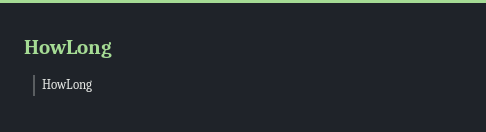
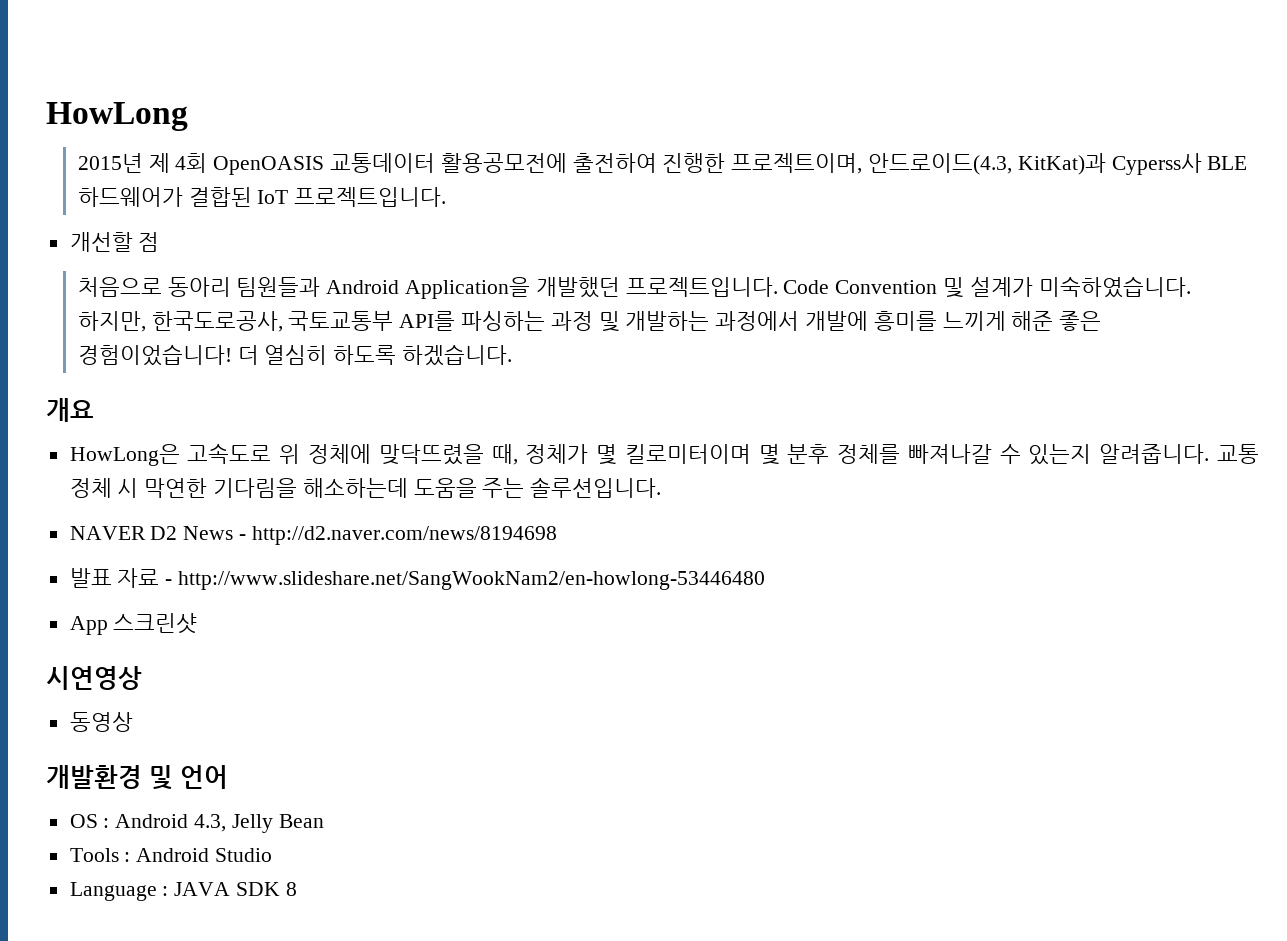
[42,79,93,92] HowLong -> [77,153,1248,175] [77,187,447,207] [69,232,160,252] [77,276,1191,299] [77,311,1102,332] [77,344,512,366] [46,398,94,422] [69,443,1259,466] [69,477,662,498] [69,526,557,545] [69,568,766,590] [69,613,198,635] [46,666,142,690] [69,712,133,732] [46,765,228,790] [69,814,324,833] [69,848,273,862] [69,882,297,901] 2015년 제 4회 OpenOASIS 교통데이터 활용공모전에 출전하여 진행한 프로젝트이며, 안드로이드(4.3, KitKat)과 Cyperss사 BLE 하드웨어가 결합된 IoT 프로젝트입니다. // 개선할 점 // 처음으로 동아리 팀원들과 Android Application을 개발했던 프로젝트입니다. Code Convention 및 설계가 미숙하였습니다. 하지만, 한국도로공사, 국토교통부 API를 파싱하는 과정 및 개발하는 과정에서 개발에 흥미를 느끼게 해준 좋은 경험이었습니다! 더 열심히 하도록 하겠습니다. // 개요 // HowLong은 고속도로 위 정체에 맞닥뜨렸을 때, 정체가 몇 킬로미터이며 몇 분후 정체를 빠져나갈 수 있는지 알려줍니다. 교통 정체 시 막연한 기다림을 해소하는데 도움을 주는 솔루션입니다. // NAVER D2 News - http://d2.naver.com/news/8194698 // 발표 자료 - http://www.slideshare.net/SangWookNam2/en-howlong-53446480 // App 스크린샷 // 시연영상 // 동영상 // 개발환경 및 언어 // OS : Android 4.3, Jelly Bean // Tools : Android Studio // Language : JAVA SDK 8

